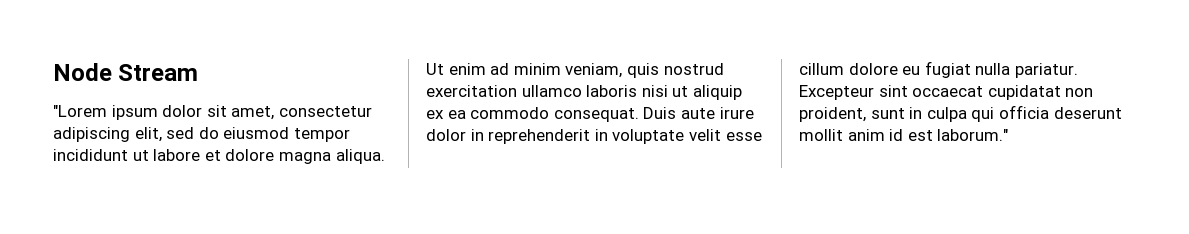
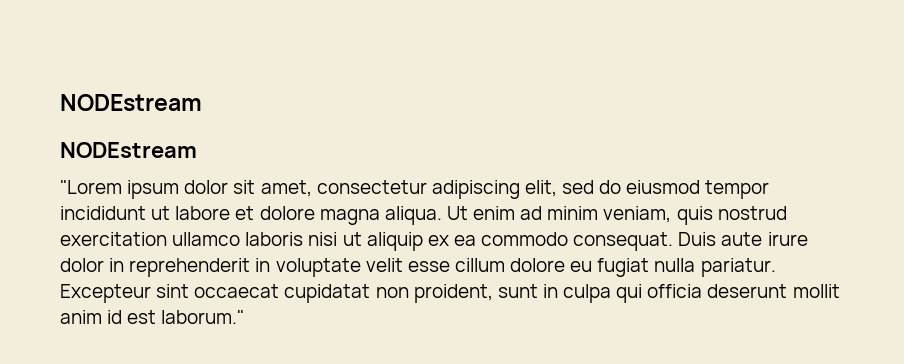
[53,63,199,81] Node Stream -> [60,94,202,111] [60,142,197,158] NODEstream // NODEstream

